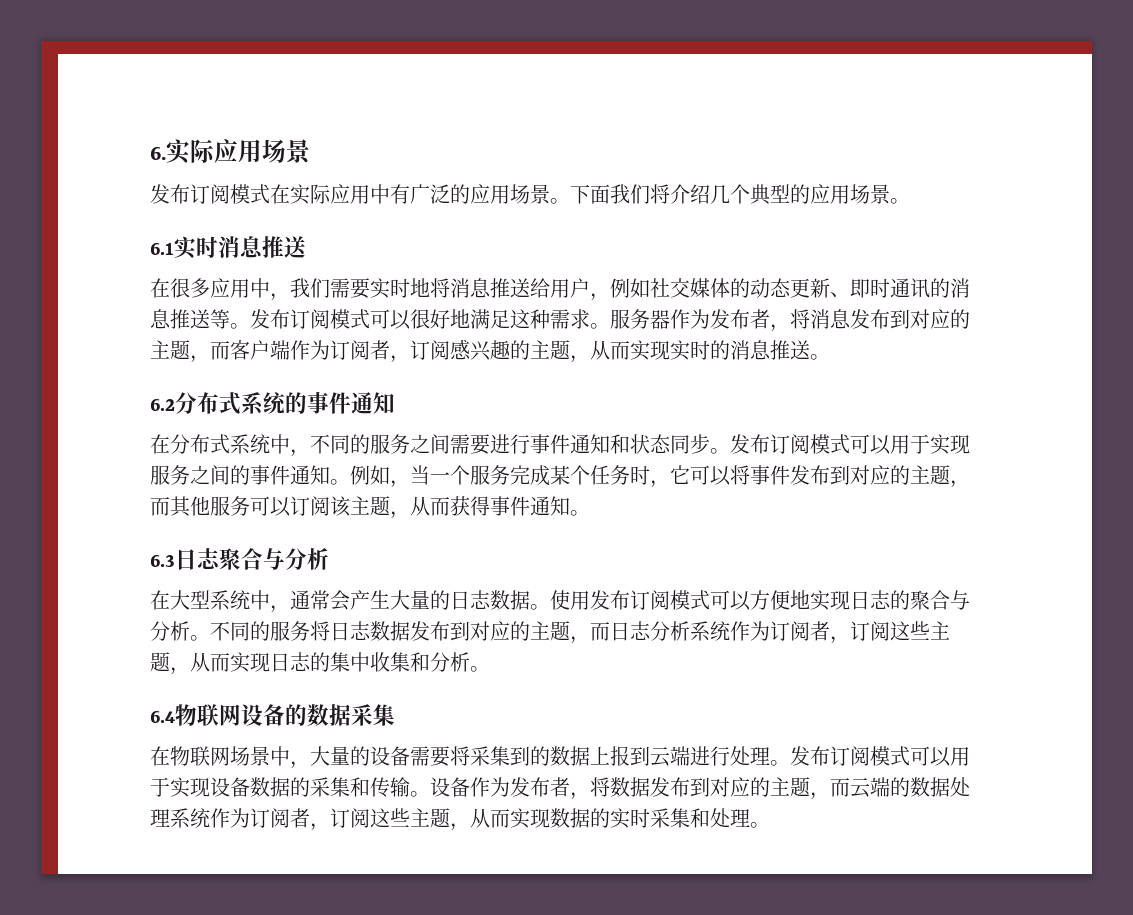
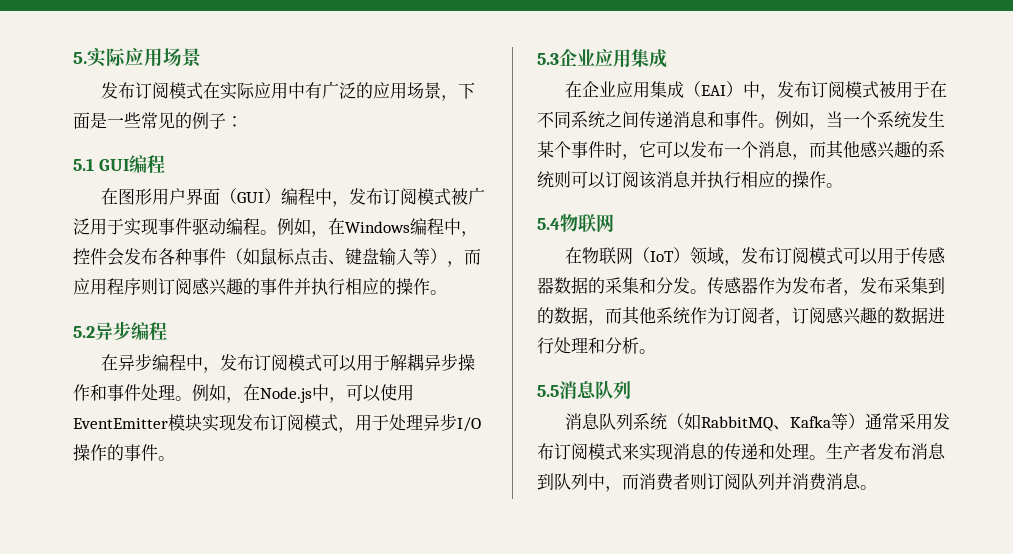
[150,146,166,160] 6. -> [73,52,87,64] 5.
[550,184,910,205] [150,236,306,259] [150,278,970,301] [150,309,970,332] [150,340,290,363] 。下面我们将介绍几个典型的应用场景。 // 6.1实时消息推送 // 在很多应用中，我们需要实时地将消息推送给用户，例如社交媒体的动态更新、即时通讯的消息推送等。发布订阅模式可以很好地满足这种需求。服务器作为发布者，将消息发布到对应的主题，而客户端 -> [441,82,476,101] [73,112,243,129] [73,155,165,174] [101,187,486,207] [73,218,478,237] [73,248,481,267] [73,278,447,296] [73,321,167,341] [101,353,476,373] [73,384,414,403] [73,413,481,433] [73,444,175,461] [537,48,667,68] [565,81,948,100] [537,111,945,130] [537,140,945,160] [537,171,843,189] [537,214,614,232] [565,247,947,266] [537,277,945,296] [537,306,690,326] ，下面是一些常见的例子： // 5.1 GUI编程 // 在图形用户界面（GUI）编程中，发布订阅模式被广泛用于实现事件驱动编程。例如，在Windows编程中，控件会发布各种事件（如鼠标点击、键盘输入等），而应用程序则订阅感兴趣的事件并执行相应的操作。 // 5.2异步编程 // 在异步编程中，发布订阅模式可以用于解耦异步操作和事件处理。例如，在Node.js中，可以使用EventEmitter模块实现发布订阅模式，用于处理异步I/O操作的事件。 // 5.3企业应用集成 // 在企业应用集成（EAI）中，发布订阅模式被用于在不同系统之间传递消息和事件。例如，当一个系统发生某个事件时，它可以发布一个消息，而其他感兴趣的系统则可以订阅该消息并执行相应的操作。 // 5.4物联网 // 在物联网（IoT）领域，发布订阅模式可以用于传感器数据的采集和分发。传感器作为发布者，发布采集到的数据，而其他系统
[530,340,830,363] [150,392,395,415] [150,434,970,457] [150,465,970,488] [150,496,590,519] [150,548,329,570] [150,590,970,613] [150,621,950,644] [150,652,490,675] [150,704,395,726] [150,746,970,769] [150,777,970,800] [150,808,750,831] 主题，从而实现实时的消息推送。 // 6.2分布式系统的事件通知 // 在分布式系统中，不同的服务之间需要进行事件通知和状态同步。发布订阅模式可以用于实现服务之间的事件通知。例如，当一个服务完成某个任务时，它可以将事件发布到对应的主题，而其他服务可以订阅该主题，从而获得事件通知。 // 6.3日志聚合与分析 // 在大型系统中，通常会产生大量的日志数据。使用发布订阅模式可以方便地实现日志的聚合与分析。不同的服务将日志数据发布到对应的主题，而日志分析系统作为订阅者，订阅这些主题，从而实现日志的集中收集和分析。 // 6.4物联网设备的数据采集 // 在物联网场景中，大量的设备需要将采集到的数据上报到云端进行处理。发布订阅模式可以用于实现设备数据的采集和传输。设备作为发布者，将数据发布到对应的主题，而云端的数据处理系统作为订阅者，订阅这些主题，从而实现数据的实时采集和处理 -> [894,307,945,324] [537,337,656,354] [537,380,631,400] [565,413,951,431] [537,443,946,461] [537,473,861,492] 数据进行处理和分析。 // 5.5消息队列 // 消息队列系统（如RabbitMQ、Kafka等）通常采用发布订阅模式来实现消息的传递和处理。生产者发布消息到队列中，而消费者则订阅队列并消费消息

